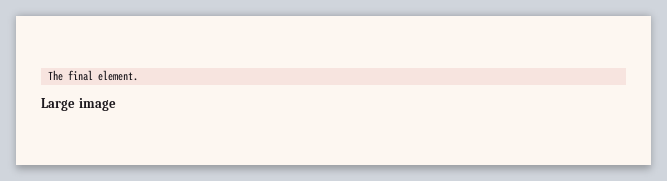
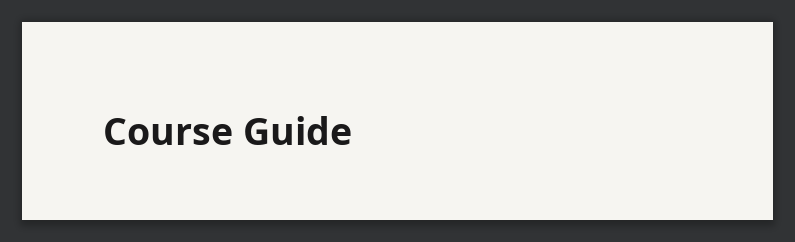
[47,70,138,81] [41,98,116,111] The final element. // Large image -> [103,116,353,145] Course Guide

